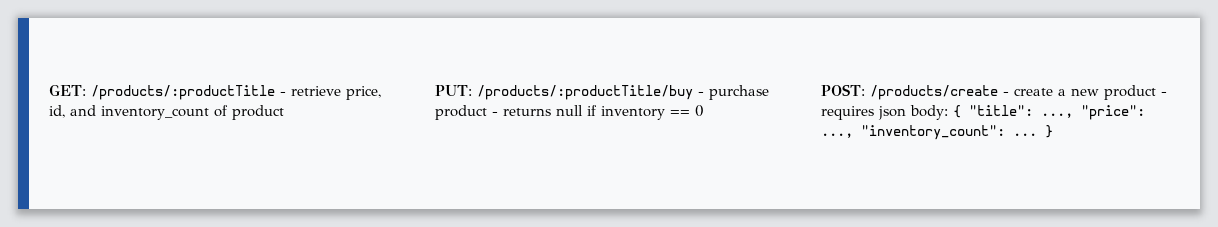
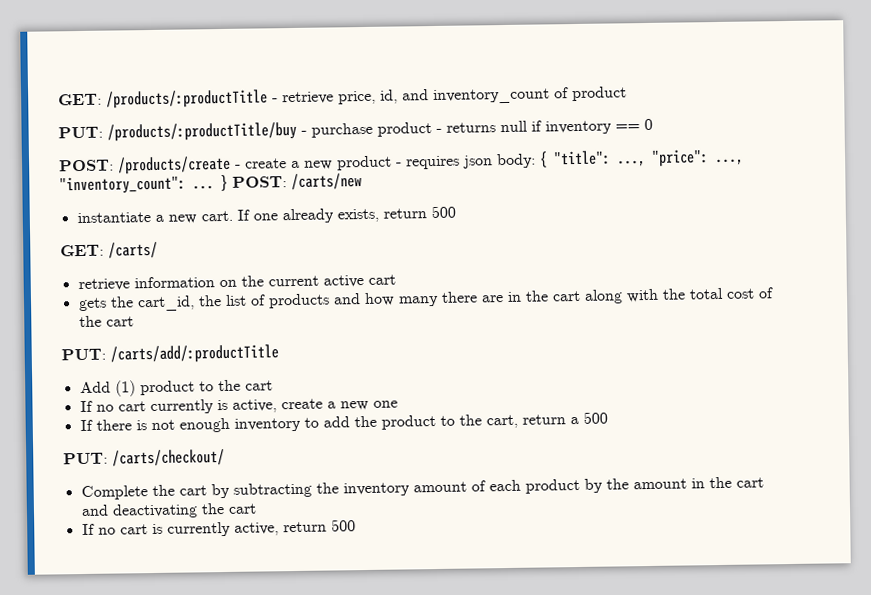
(1053, 131) none -> [232,173,362,191] [76,205,456,224] [60,241,158,259] [77,274,396,292] [77,287,774,312] [78,315,134,328] [61,344,279,364] [79,379,273,397] [79,398,398,415] [79,411,608,433] [63,449,225,467] [80,476,764,501] [80,503,257,519] [81,519,356,537] POST: /carts/new // instantiate a new cart. If one already exists, return 500 // GET: /carts/ // retrieve information on the current active cart // gets the cart_id, the list of products and how many there are in the cart along with the total cost of the cart // PUT: /carts/add/:productTitle // Add (1) product to the cart // If no cart currently is active, create a new one // If there is not enough inventory to add the product to the cart, return a 500 // PUT: /carts/checkout/ // Complete the cart by subtracting the inventory amount of each product by the amount in the cart and deactivating the cart // If no cart is currently active, return 500

